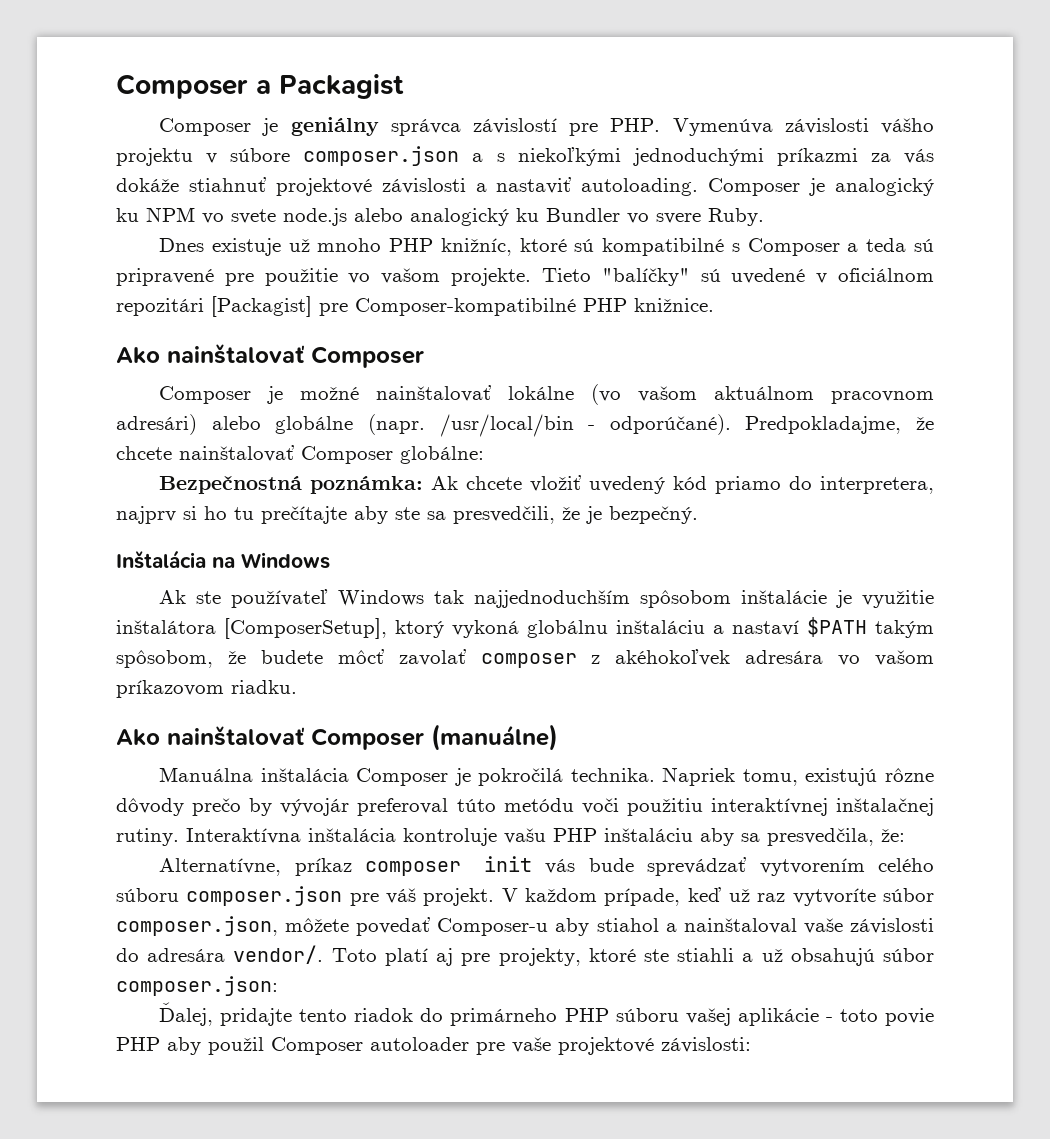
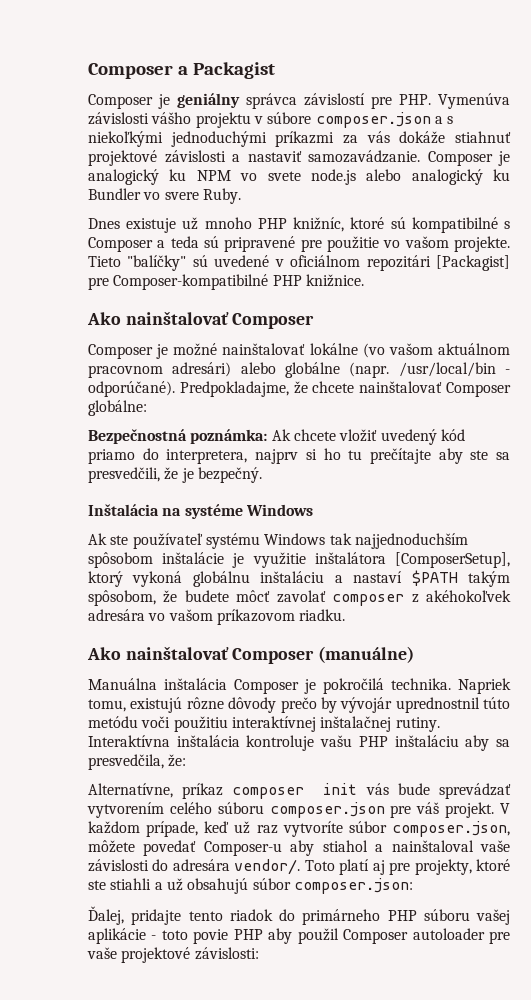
[581,178,699,196] autoloading. -> [308,150,420,163] samozavádzanie.
(235, 562) none -> [184,504,243,519] systéme
(329, 598) none -> [205,533,260,549] systému
[357,798,449,816] preferoval -> [395,697,480,713] uprednostnil

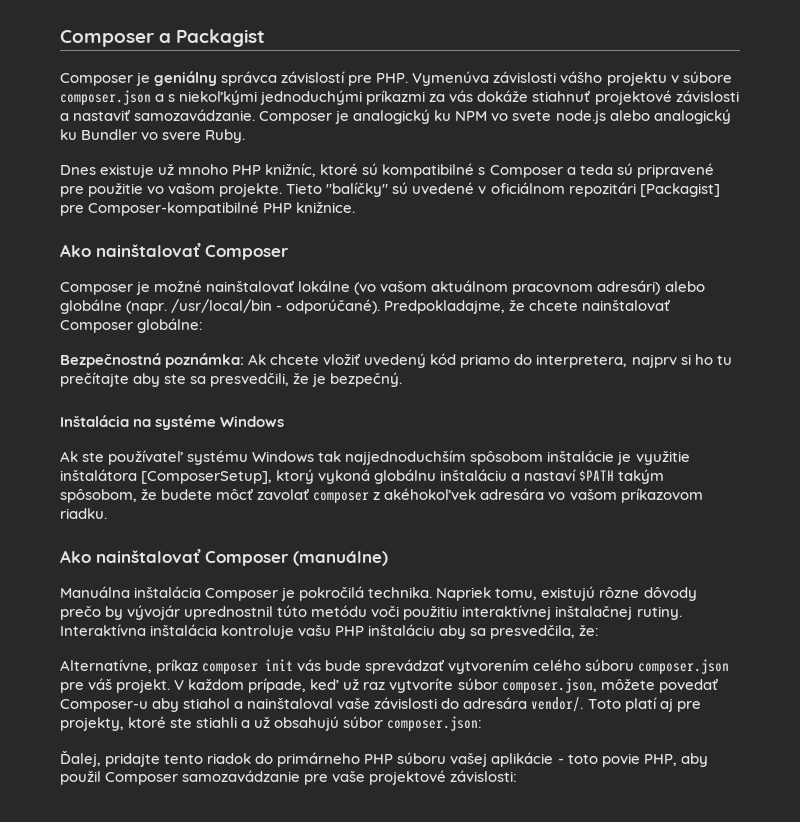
[233,929,263,940] PHP -> [643,754,677,766] PHP,
[412,928,485,940] autoloader -> [182,770,301,782] samozavádzanie

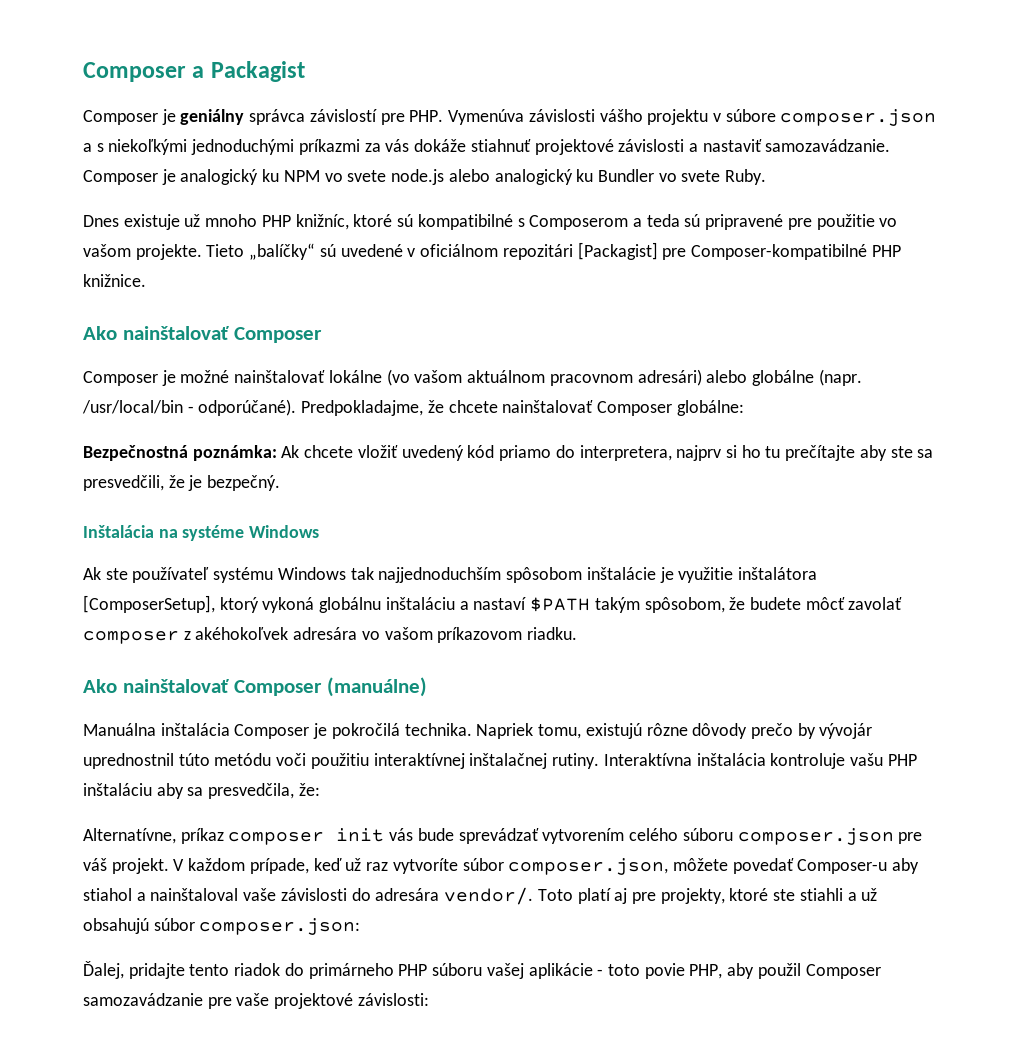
[162,132,202,140] svere -> [681,170,721,182] svete
[489,165,563,178] Composer -> [529,215,629,230] Composerom
[326,182,389,197] "balíčky" -> [249,243,316,260] „balíčky“

